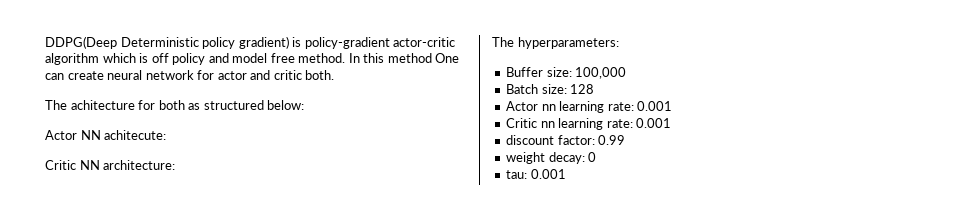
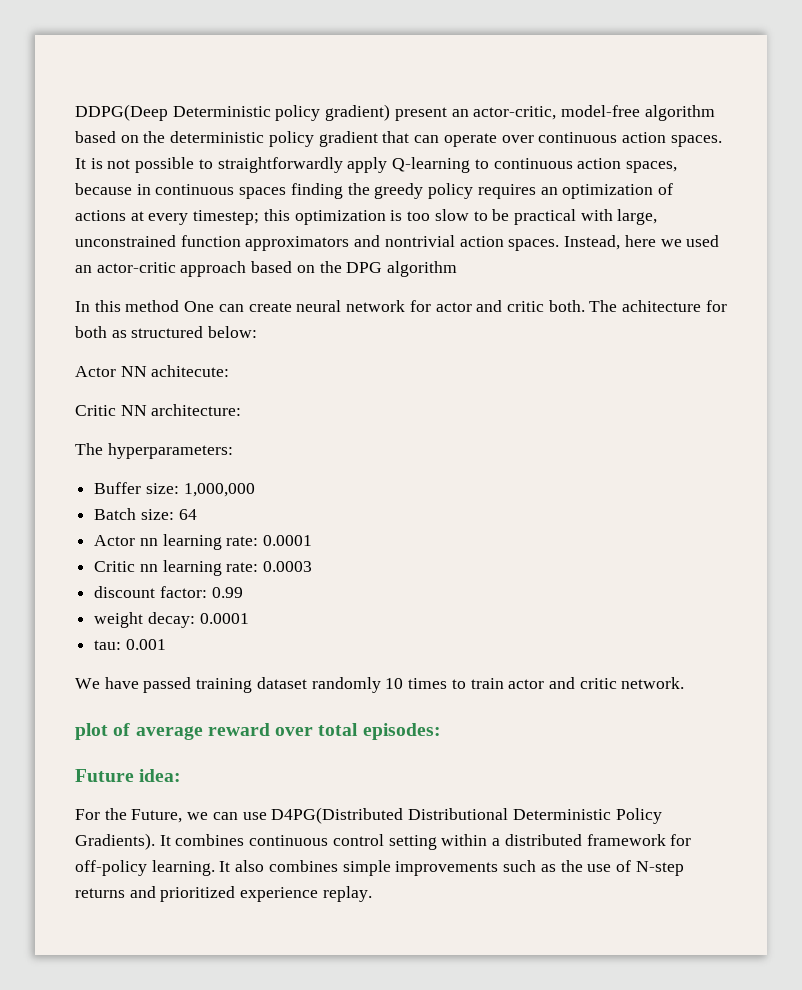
[292,37,456,49] [45,53,346,65] is policy-gradient actor-critic algorithm which is off policy and model free method. -> [394,105,715,121] [75,131,722,147] [75,157,677,173] [75,183,673,199] [75,209,658,225] [75,235,720,251] [75,261,458,277] present an actor-critic, model-free algorithm based on the deterministic policy gradient that can operate over continuous action spaces. It is not possible to straightforwardly apply Q-learning to continuous action spaces, because in continuous spaces finding the greedy policy requires an optimization of actions at every timestep; this optimization is too slow to be practical with large, unconstrained function approximators and nontrivial action spaces. Instead, here we used an actor-critic approach based on the DPG algorithm //
(335, 75) // -> (585, 306) none
[575,67,627,79] 100,000 -> [183,483,255,497] 1,000,000
[570,84,595,94] 128 -> [178,509,197,520] 64
[637,101,673,111] 0.001 -> [263,535,313,546] 0.0001
[636,118,672,128] 0.001 -> [263,561,313,572] 0.0003
[588,152,597,162] 0 -> [199,613,249,624] 0.0001
(566, 174) none -> [75,677,685,693] [75,723,441,740] [75,769,182,782] [75,807,662,824] [75,833,692,850] [75,860,684,876] [75,886,372,902] // We have passed training dataset randomly 10 times to train actor and critic network. // plot of average reward over total episodes: // Future idea: // For the Future, we can use D4PG(Distributed Distributional Deterministic Policy Gradients). It combines continuous control setting within a distributed framework for off-policy learning. It also combines simple improvements such as the use of N-step returns and prioritized experience replay.

